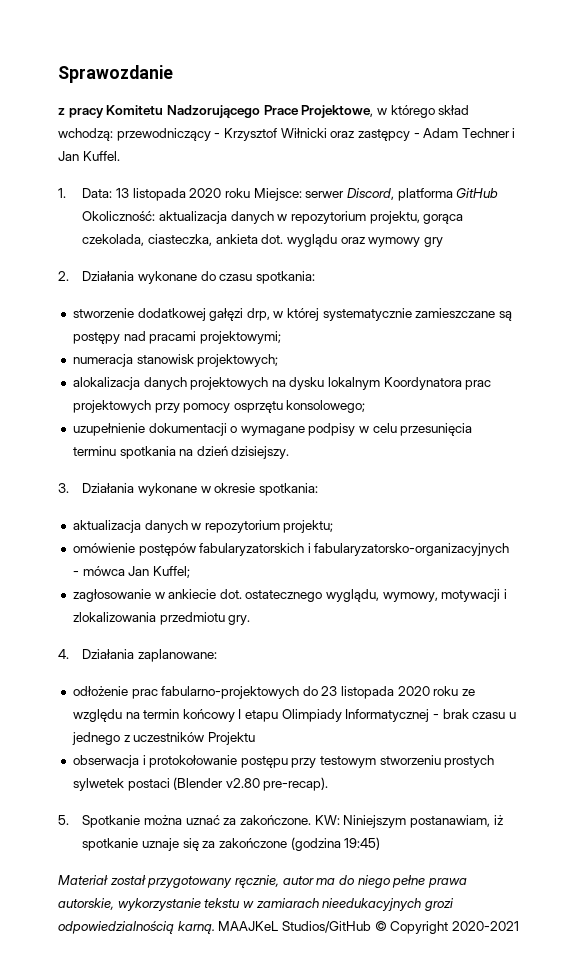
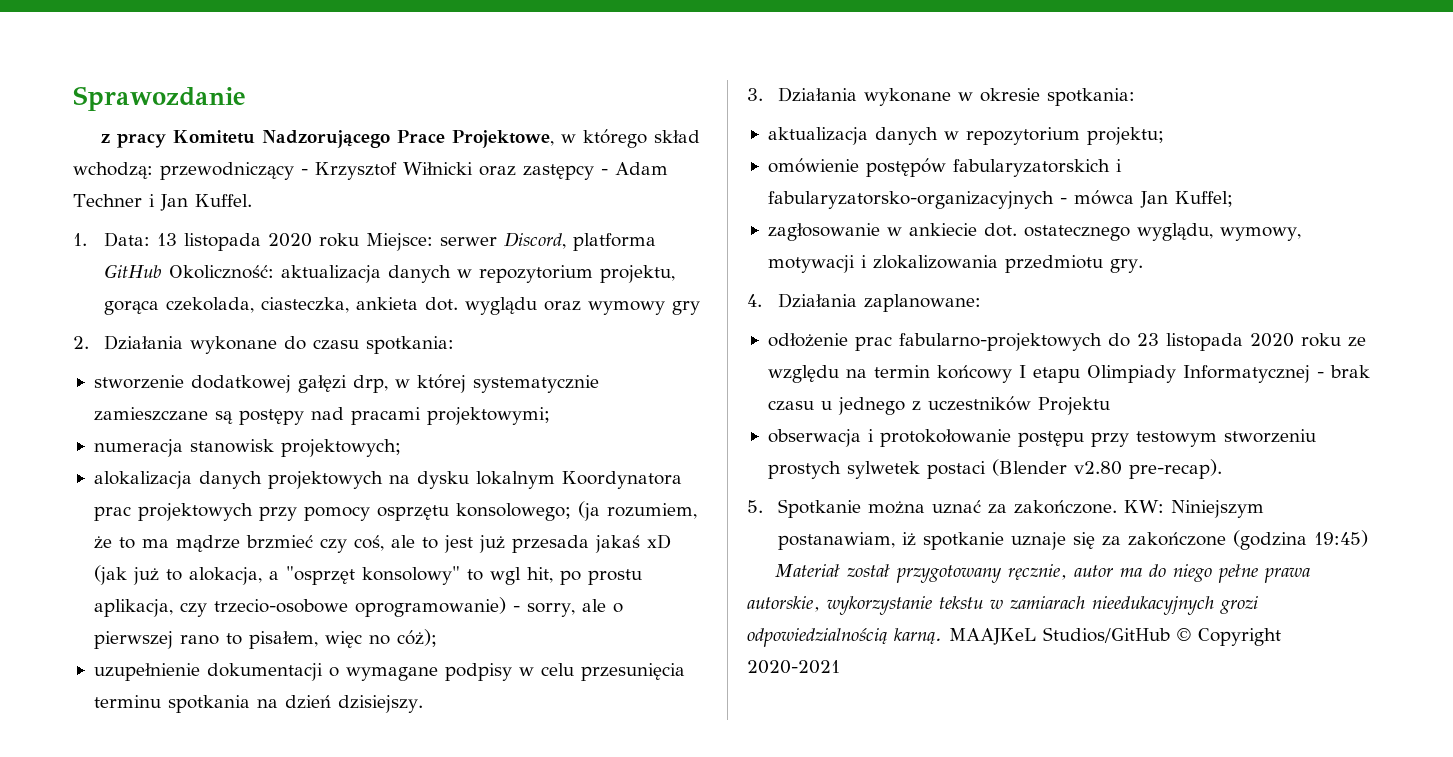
(366, 406) none -> [577,501,697,521] [93,534,671,553] [93,565,642,585] [93,597,623,617] [93,629,437,649] (ja rozumiem, że to ma mądrze brzmieć czy coś, ale to jest już przesada jakaś xD (jak już to alokacja, a "osprzęt konsolowy" to wgl hit, po prostu aplikacja, czy trzecio-osobowe oprogramowanie) - sorry, ale o pierwszej rano to pisałem, więc no cóż);

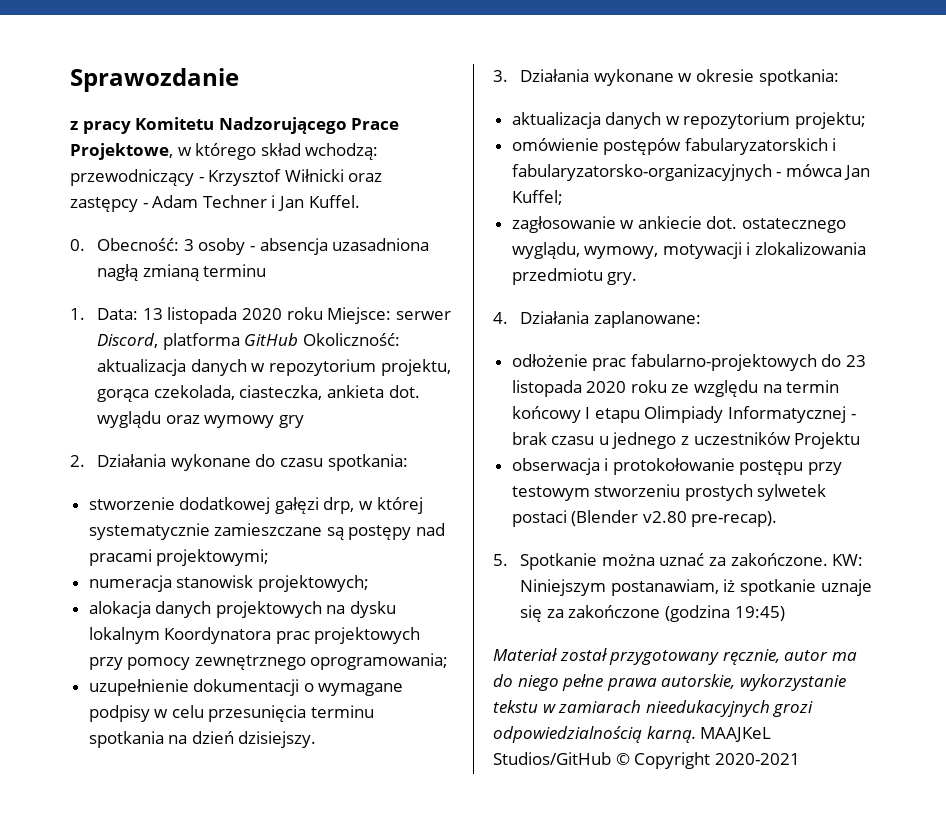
(252, 200) none -> [70,238,430,255] [97,264,267,281] // 0. Obecność: 3 osoby - absencja uzasadniona nagłą zmianą terminu
[93,471,192,489] alokalizacja -> [88,601,151,618] alokacja
[376,501,697,521] [93,534,671,553] [93,565,642,585] [93,597,623,617] [93,629,437,649] osprzętu konsolowego; (ja rozumiem, że to ma mądrze brzmieć czy coś, ale to jest już przesada jakaś xD (jak już to alokacja, a "osprzęt konsolowy" to wgl hit, po prostu aplikacja, czy trzecio-osobowe oprogramowanie) - sorry, ale o pierwszej rano to pisałem, więc no cóż); -> [194,653,449,670] zewnętrznego oprogramowania;

